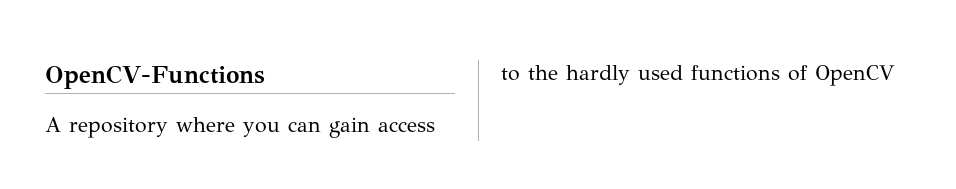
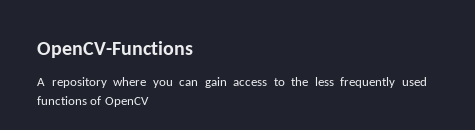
[566,65,630,85] hardly -> [314,77,396,88] less frequently

